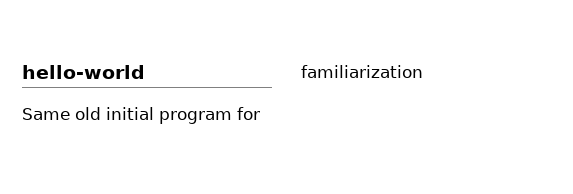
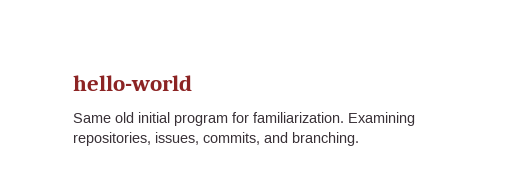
[301,65,423,78] familiarization -> [253,112,415,126] [73,132,359,146] familiarization. Examining repositories, issues, commits, and branching.

